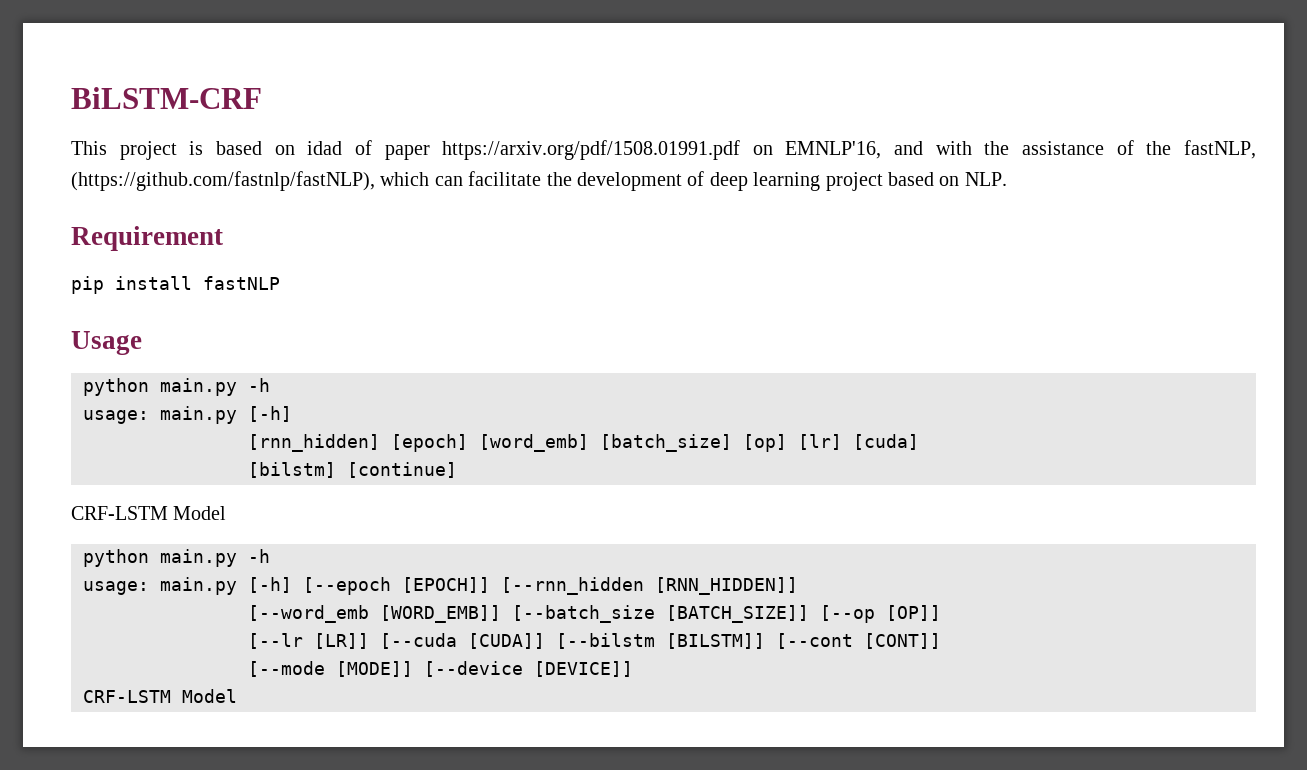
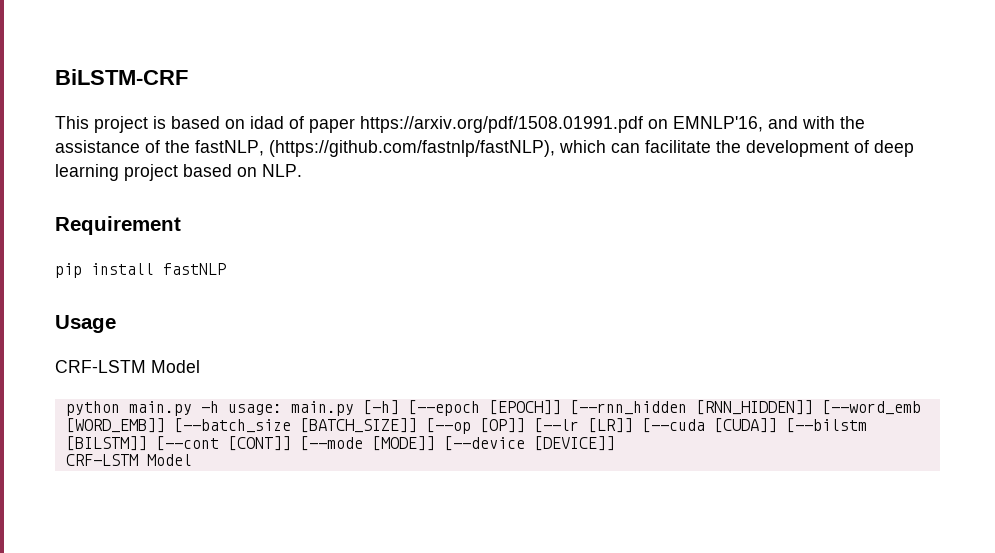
[83,378,270,396] [83,406,292,424] [248,434,919,452] [248,462,457,478] // python main.py -h // usage: main.py [-h] // [rnn_hidden] [epoch] [word_emb] [batch_size] [op] [lr] [cuda] // [bilstm] [continue] -> (116, 324) none
(270, 556) // -> (219, 407) none
(798, 586) // -> (813, 407) none
(941, 613) // -> (525, 425) none
(941, 641) // -> (291, 443) none

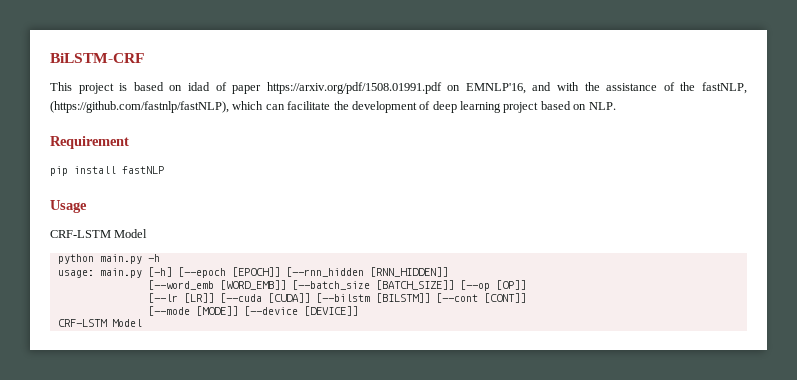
(219, 407) none -> (160, 258) //
(813, 407) none -> (448, 272) //
(525, 425) none -> (526, 285) //
(291, 443) none -> (526, 298) //

